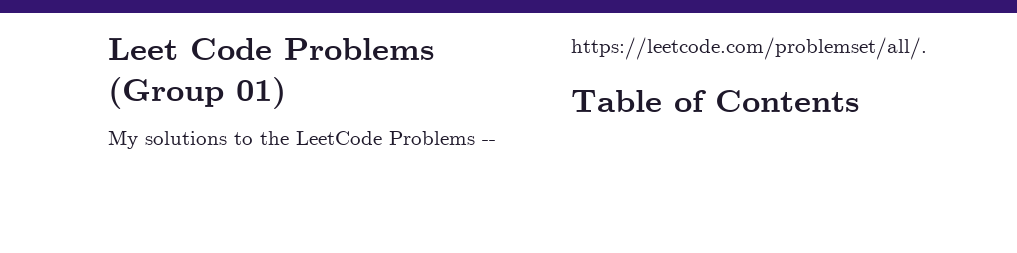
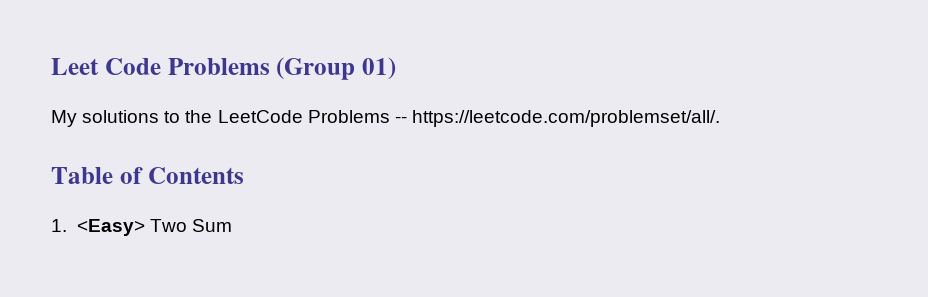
(860, 101) none -> [51,219,233,236] // 1. <Easy> Two Sum

